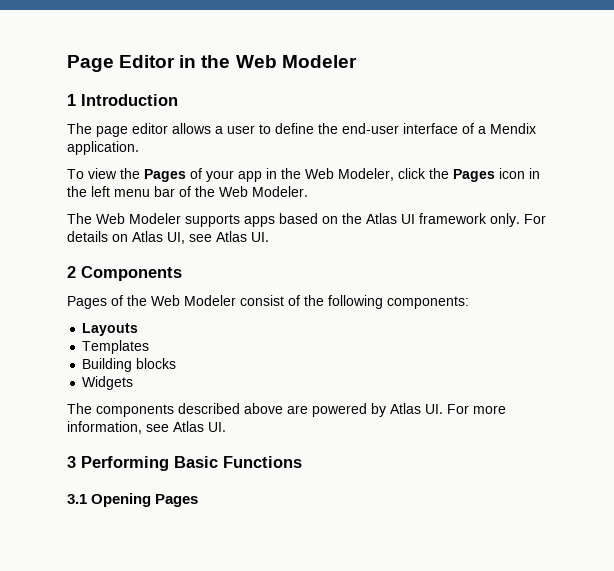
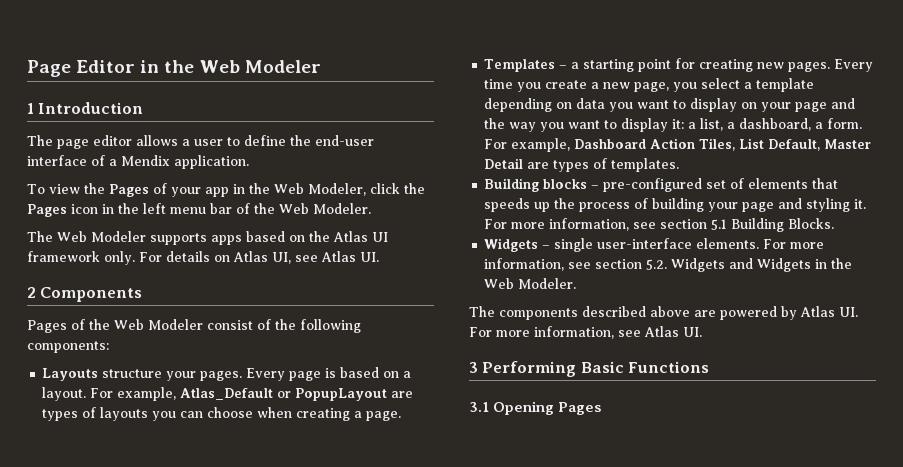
[82,340,150,354] [82,358,177,372] [82,376,134,390] // Templates // Building blocks // Widgets -> [102,367,412,381] [42,387,414,401] [42,407,402,421] [484,58,874,72] [484,78,815,92] [484,98,856,112] [484,118,863,132] [484,138,872,152] [484,158,680,172] [484,178,839,192] [484,198,867,212] [484,218,835,232] [484,238,825,252] [484,258,853,272] [484,278,577,289] structure your pages. Every page is based on a layout. For example, Atlas_Default or PopupLayout are types of layouts you can choose when creating a page. // Templates – a starting point for creating new pages. Every time you create a new page, you select a template depending on data you want to display on your page and the way you want to display it: a list, a dashboard, a form. For example, Dashboard Action Tiles, List Default, Master Detail are types of templates. // Building blocks – pre-configured set of elements that speeds up the process of building your page and styling it. For more information, see section 5.1 Building Blocks. // Widgets – single user-interface elements. For more information, see section 5.2. Widgets and Widgets in the Web Modeler.

